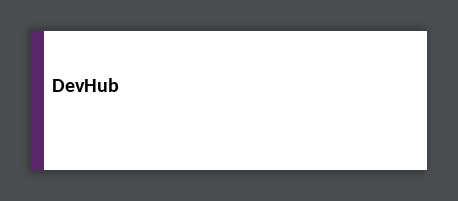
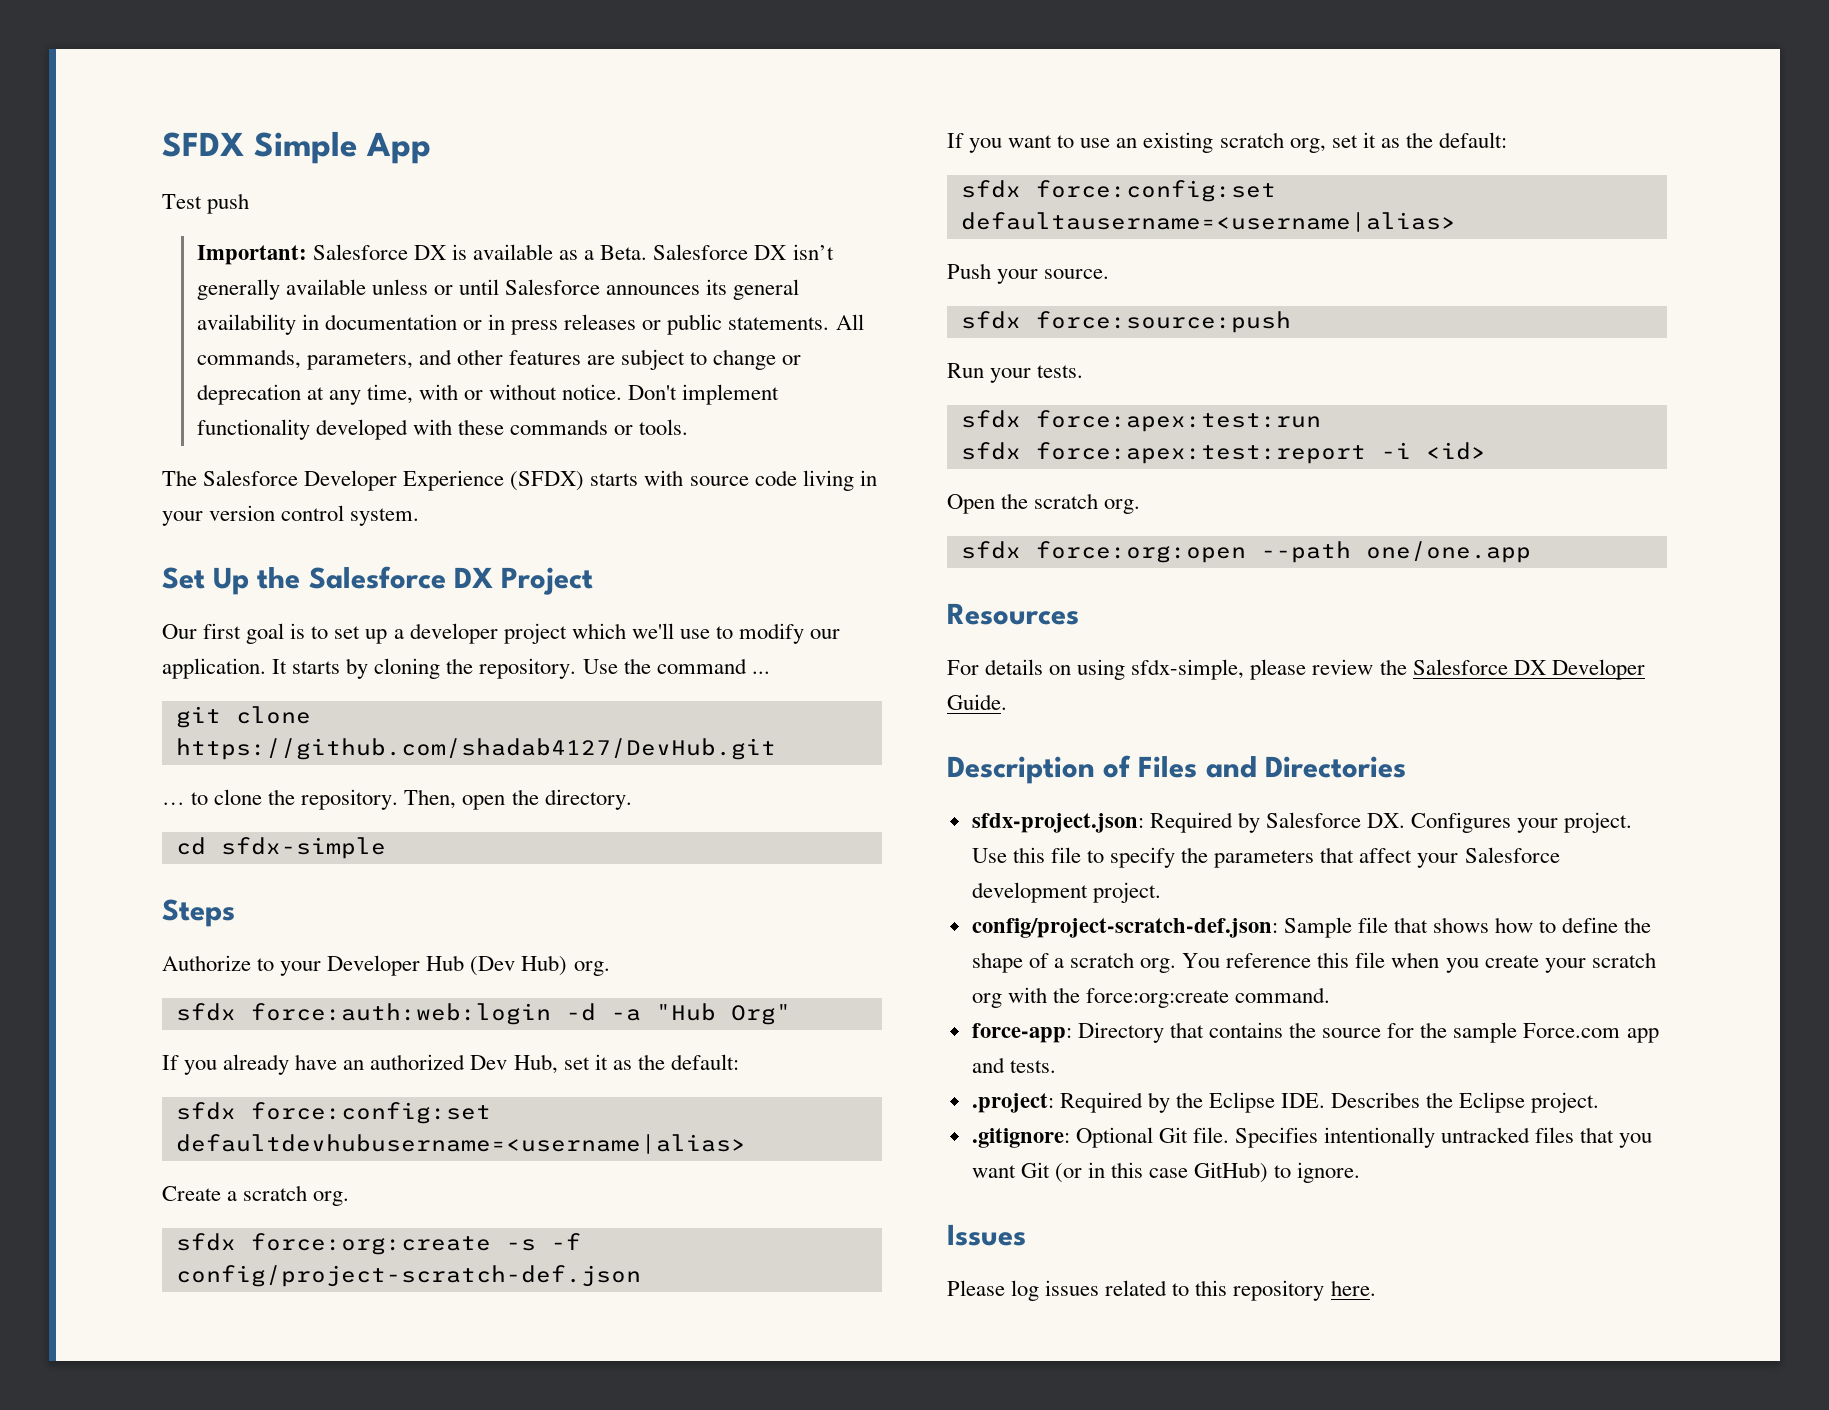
[52,78,119,92] DevHub -> [162,131,431,164] [162,193,250,214] [196,244,834,265] [196,279,800,300] [196,314,864,335] [196,349,802,370] [196,384,780,405] [196,419,689,440] [162,470,877,491] [162,505,420,526] [162,566,594,595] [162,623,841,644] [162,658,770,679] [175,706,311,728] [175,738,776,760] [162,789,632,810] [175,837,386,859] [162,899,235,927] [162,955,610,976] [175,1003,791,1025] [162,1054,739,1075] [175,1102,491,1124] [175,1134,746,1154] [162,1185,350,1206] [175,1233,581,1255] [175,1265,641,1287] [947,132,1507,153] [960,180,1276,202] [960,212,1456,232] [947,263,1110,284] [960,311,1291,333] [947,363,1084,383] [960,410,1321,432] [960,442,1486,464] [947,493,1141,514] [960,541,1531,563] [947,603,1079,625] [947,659,1645,680] [947,694,1007,710] [947,755,1406,784] [971,812,1633,833] [971,847,1560,868] [971,882,1161,903] [971,917,1652,938] [971,952,1656,973] [971,987,1331,1008] [971,1022,1659,1043] [971,1057,1056,1073] [971,1092,1600,1113] [971,1127,1653,1148] [971,1162,1361,1183] [947,1224,1026,1246] [947,1280,1376,1301] SFDX Simple App // Test push // Important: Salesforce DX is available as a Beta. Salesforce DX isn’t generally available unless or until Salesforce announces its general availability in documentation or in press releases or public statements. All commands, parameters, and other features are subject to change or deprecation at any time, with or without notice. Don't implement functionality developed with these commands or tools. // The Salesforce Developer Experience (SFDX) starts with source code living in your version control system. // Set Up the Salesforce DX Project // Our first goal is to set up a developer project which we'll use to modify our application. It starts by cloning the repository. Use the command ... // git clone https://github.com/shadab4127/DevHub.git // … to clone the repository. Then, open the directory. // cd sfdx-simple // Steps // Authorize to your Developer Hub (Dev Hub) org. // sfdx force:auth:web:login -d -a "Hub Org" // If you already have an authorized Dev Hub, set it as the default: // sfdx force:config:set defaultdevhubusername=<username|alias> // Create a scratch org. // sfdx force:org:create -s -f config/project-scratch-def.json // If you want to use an existing scratch org, set it as the default: // sfdx force:config:set defaultausername=<username|alias> // Push your source. // sfdx force:source:push // Run your tests. // sfdx force:apex:test:run // sfdx force:apex:test:report -i <id> // Open the scratch org. // sfdx force:org:open --path one/one.app // Resources // For details on using sfdx-simple, please review the Salesforce DX Developer Guide. // Description of Files and Directories // sfdx-project.json: Required by Salesforce DX. Configures your project. Use this file to specify the parameters that affect your Salesforce development project. // config/project-scratch-def.json: Sample file that shows how to define the shape of a scratch org. You reference this file when you create your scratch org with the force:org:create command. // force-app: Directory that contains the source for the sample Force.com app and tests. // .project: Required by the Eclipse IDE. Describes the Eclipse project. // .gitignore: Optional Git file. Specifies intentionally untracked files that you want Git (or in this case GitHub) to ignore. // Issues // Please log issues related to this repository here.

